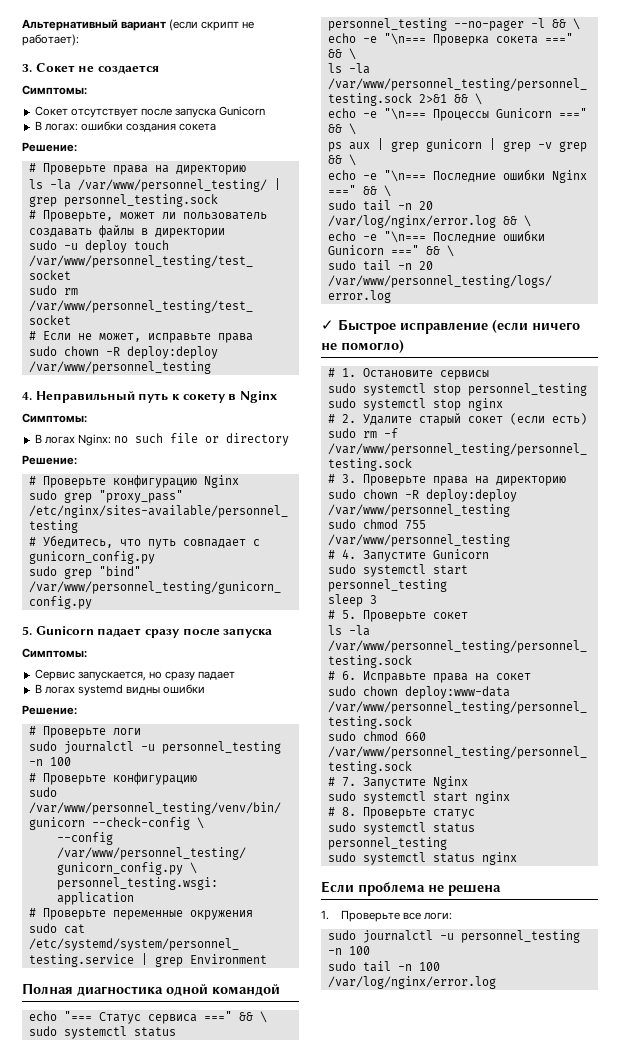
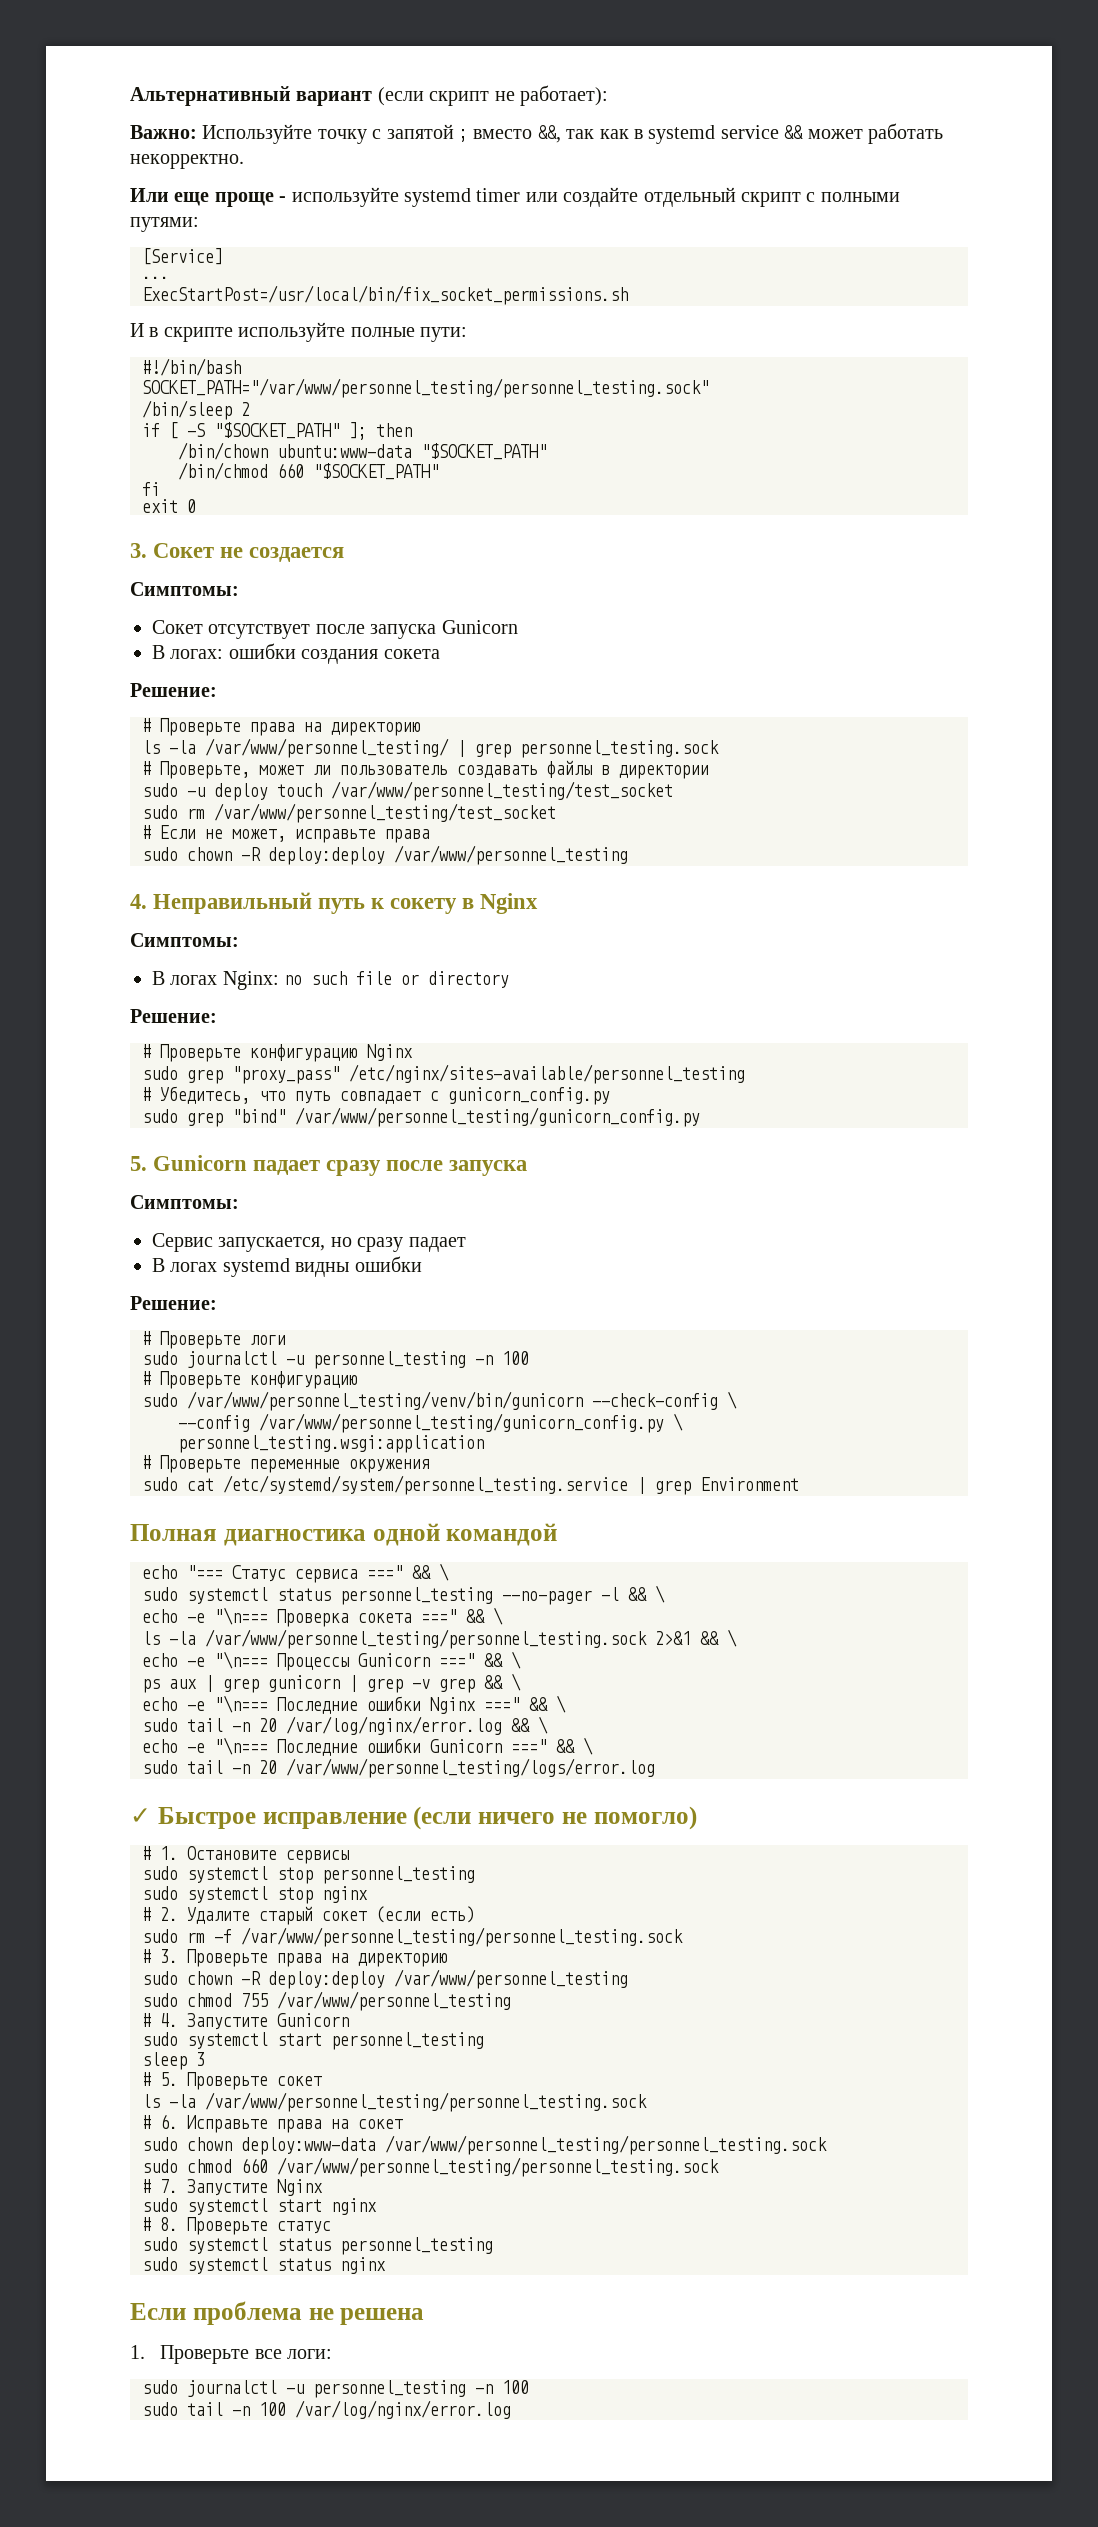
(79, 40) none -> [130,123,943,144] [130,154,244,169] [130,187,900,207] [130,217,199,232] [142,248,223,265] [142,276,169,279] [142,285,628,305] [130,322,467,342] [142,358,241,376] [142,378,709,398] [142,400,250,420] [142,422,412,440] [178,442,547,460] [178,462,439,480] [142,482,160,496] [142,499,196,513] // Важно: Используйте точку с запятой ; вместо &&, так как в systemd service && может работать некорректно. // Или еще проще - используйте systemd timer или создайте отдельный скрипт с полными путями: // [Service] // ... // ExecStartPost=/usr/local/bin/fix_socket_permissions.sh // И в скрипте используйте полные пути: // #!/bin/bash // SOCKET_PATH="/var/www/personnel_testing/personnel_testing.sock" // /bin/sleep 2 // if [ -S "$SOCKET_PATH" ]; then // /bin/chown ubuntu:www-data "$SOCKET_PATH" // /bin/chmod 660 "$SOCKET_PATH" // fi // exit 0

